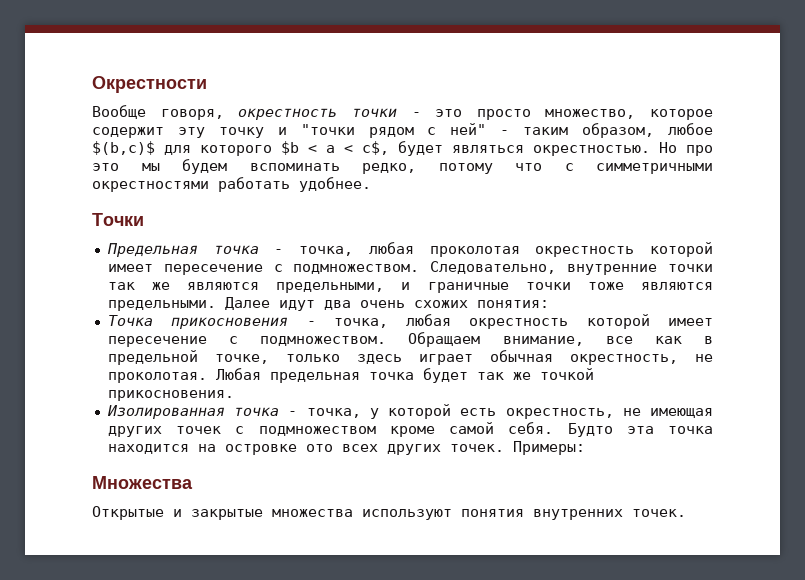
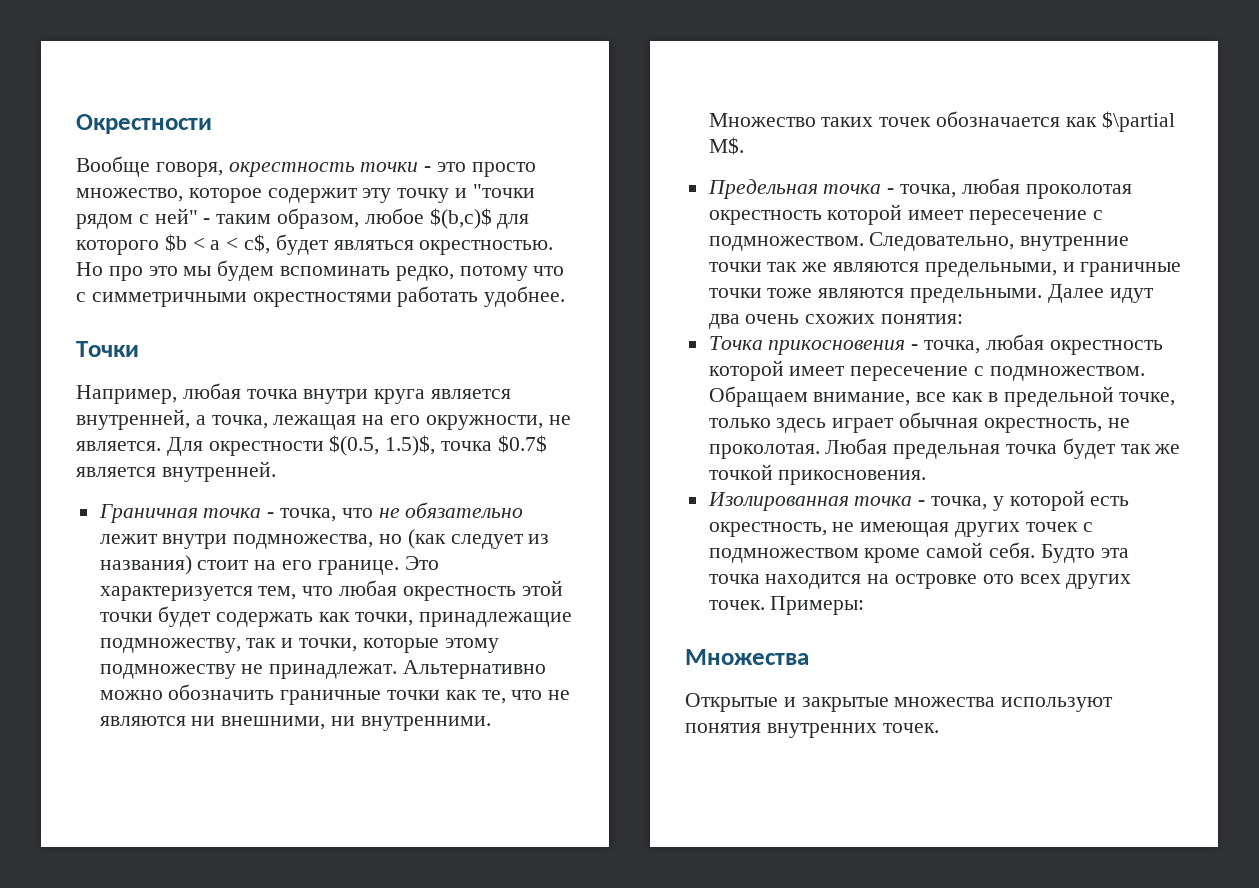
(144, 219) none -> [76,383,512,404] [76,409,571,430] [76,435,547,456] [76,461,276,482] [98,502,524,523] [99,529,550,549] [99,555,439,575] [99,580,563,601] [99,606,572,627] [99,638,499,653] [99,660,547,679] [99,684,571,705] [99,716,491,731] [708,111,1175,132] [708,137,744,155] // Например, любая точка внутри круга является внутренней, а точка, лежащая на его окружности, не является. Для окрестности $(0.5, 1.5)$, точка $0.7$ является внутренней. // Граничная точка - точка, что не обязательно лежит внутри подмножества, но (как следует из названия) стоит на его границе. Это характеризуется тем, что любая окрестность этой точки будет содержать как точки, принадлежащие подмножеству, так и точки, которые этому подмножеству не принадлежат. Альтернативно можно обозначить граничные точки как те, что не являются ни внешними, ни внутренними. Множество таких точек обозначается как $\partial M$.

